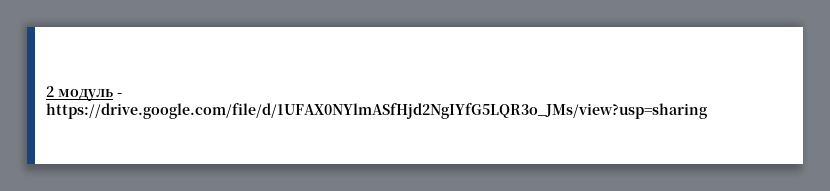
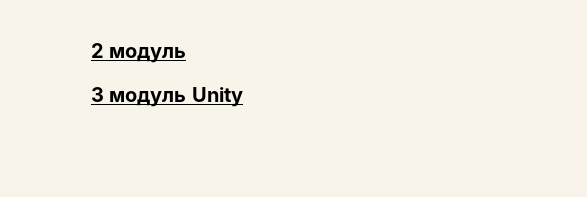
[117,93,122,97] [46,103,708,119] - https://drive.google.com/file/d/1UFAX0NYlmASfHjd2NgIYfG5LQR3o_JMs/view?usp=sharing -> [91,87,243,107] // 3 модуль Unity

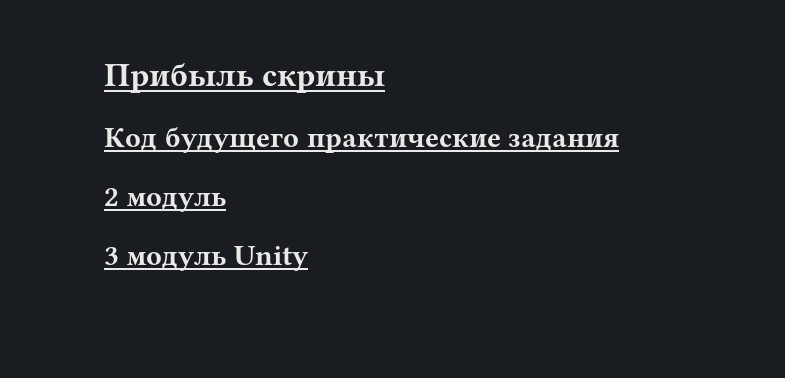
(91, 50) none -> [104,63,386,93] [104,127,620,153] Прибыль скрины // Код будущего практические задания //

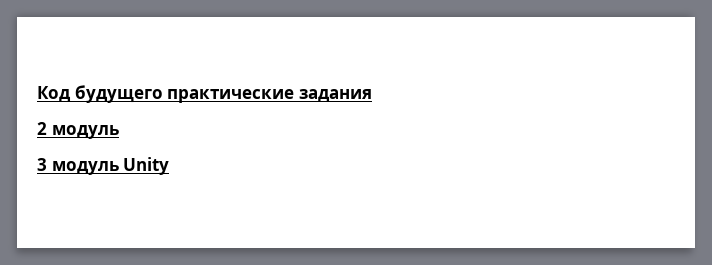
[104,63,386,93] Прибыль скрины // -> (37, 94) none

